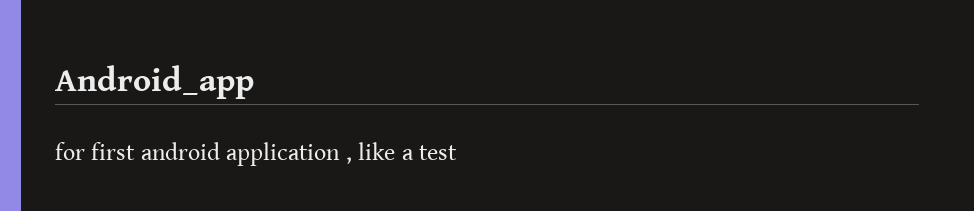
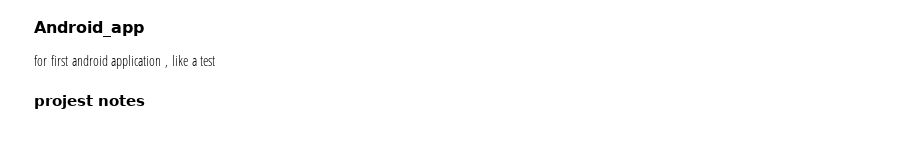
(458, 152) none -> [34,95,145,109] // projest notes

